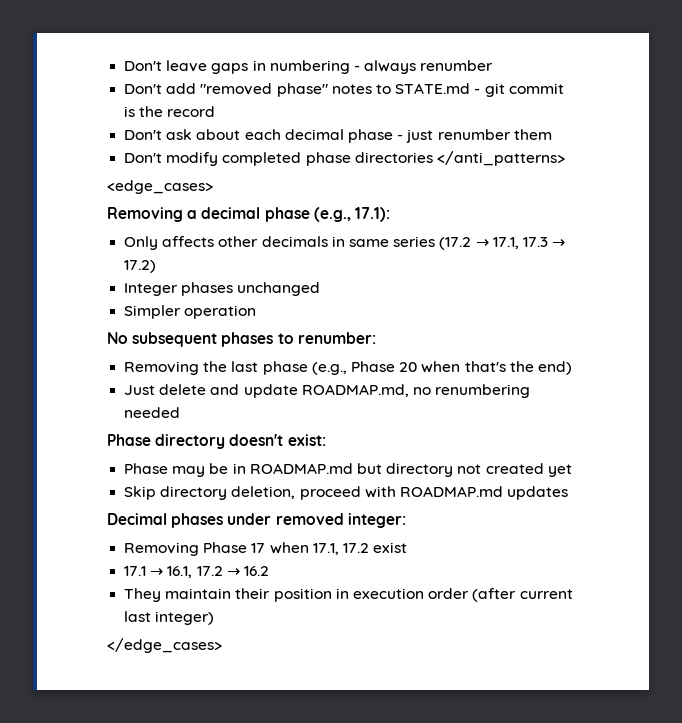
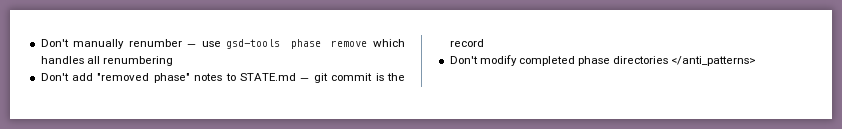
[124,60,494,74] Don't leave gaps in numbering - always renumber -> [40,39,405,49] [40,56,173,66] Don't manually renumber — use gsd-tools phase remove which handles all renumbering
[474,88,481,94] - -> [300,78,310,81] —
[124,129,552,143] // Don't ask about each decimal phase - just renumber them -> (484, 43) none
[107,180,213,194] [107,207,390,222] [124,236,566,250] [124,260,157,273] [124,282,321,296] [124,305,257,319] [107,332,376,347] [124,361,572,375] [124,384,531,398] [124,407,181,418] [107,434,326,449] [124,463,572,477] [124,486,569,500] [107,513,406,528] [124,542,408,556] [124,566,269,578] [124,588,573,602] [124,611,215,625] [107,638,222,653] // <edge_cases> // Removing a decimal phase (e.g., 17.1): // Only affects other decimals in same series (17.2 → 17.1, 17.3 → 17.2) // Integer phases unchanged // Simpler operation // No subsequent phases to renumber: // Removing the last phase (e.g., Phase 20 when that's the end) // Just delete and update ROADMAP.md, no renumbering needed // Phase directory doesn't exist: // Phase may be in ROADMAP.md but directory not created yet // Skip directory deletion, proceed with ROADMAP.md updates // Decimal phases under removed integer: // Removing Phase 17 when 17.1, 17.2 exist // 17.1 → 16.1, 17.2 → 16.2 // They maintain their position in execution order (after current last integer) // </edge_cases> -> (757, 61) none

